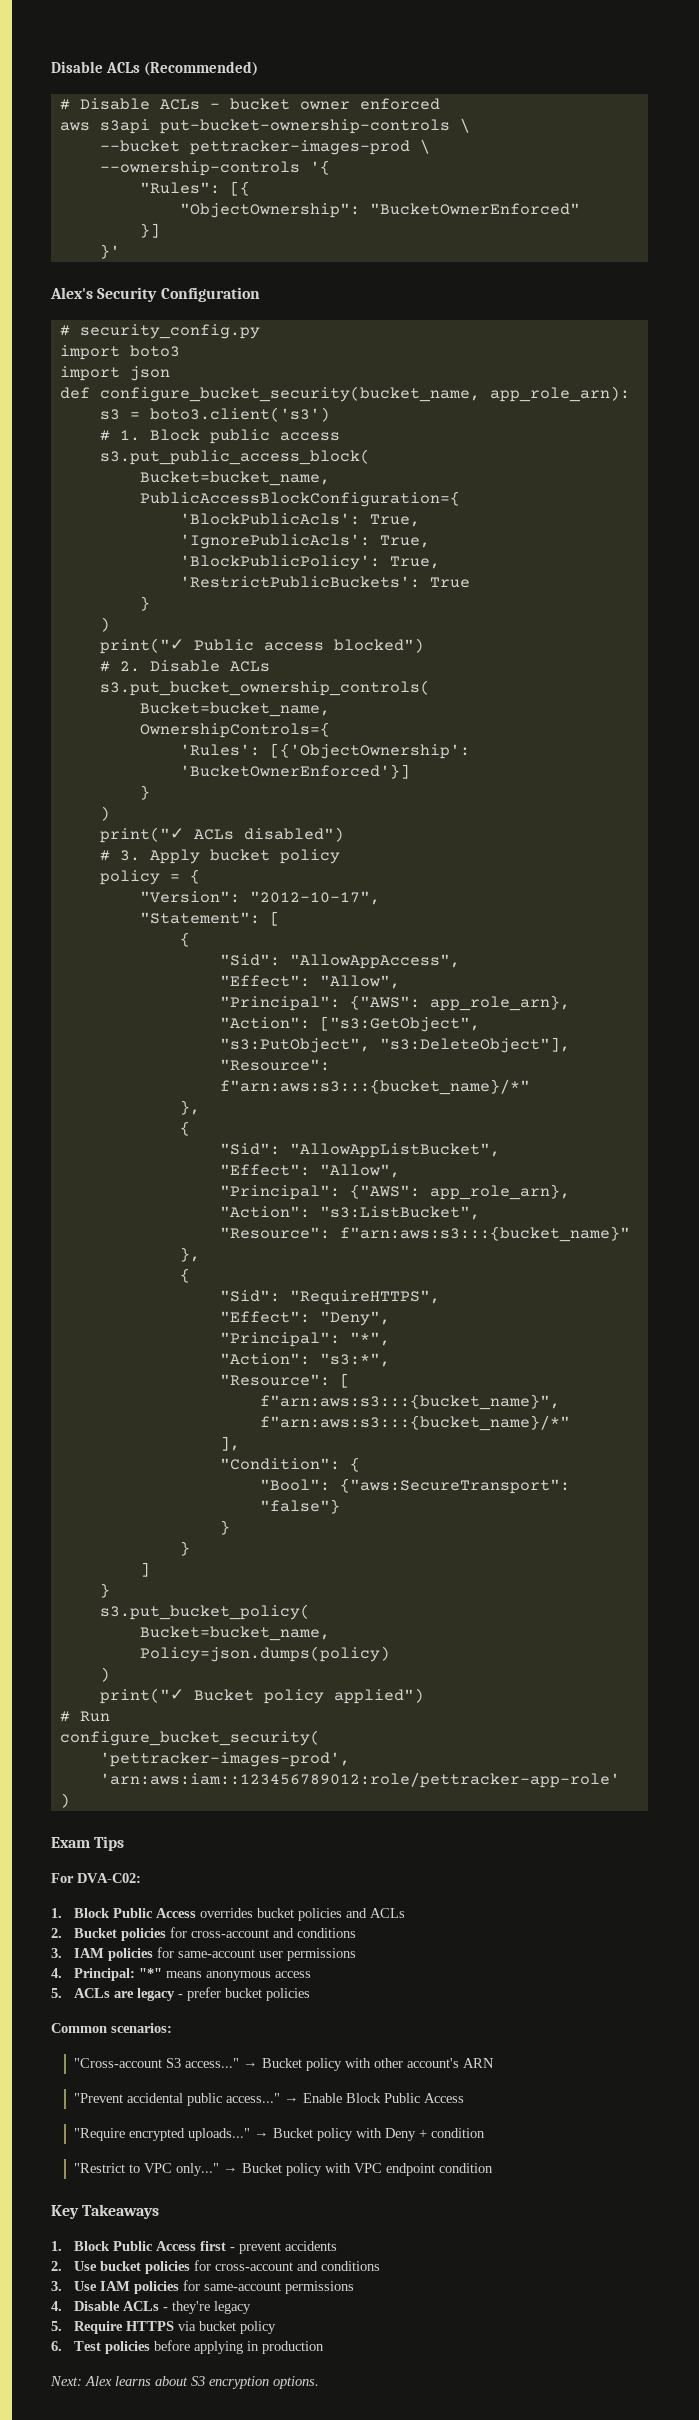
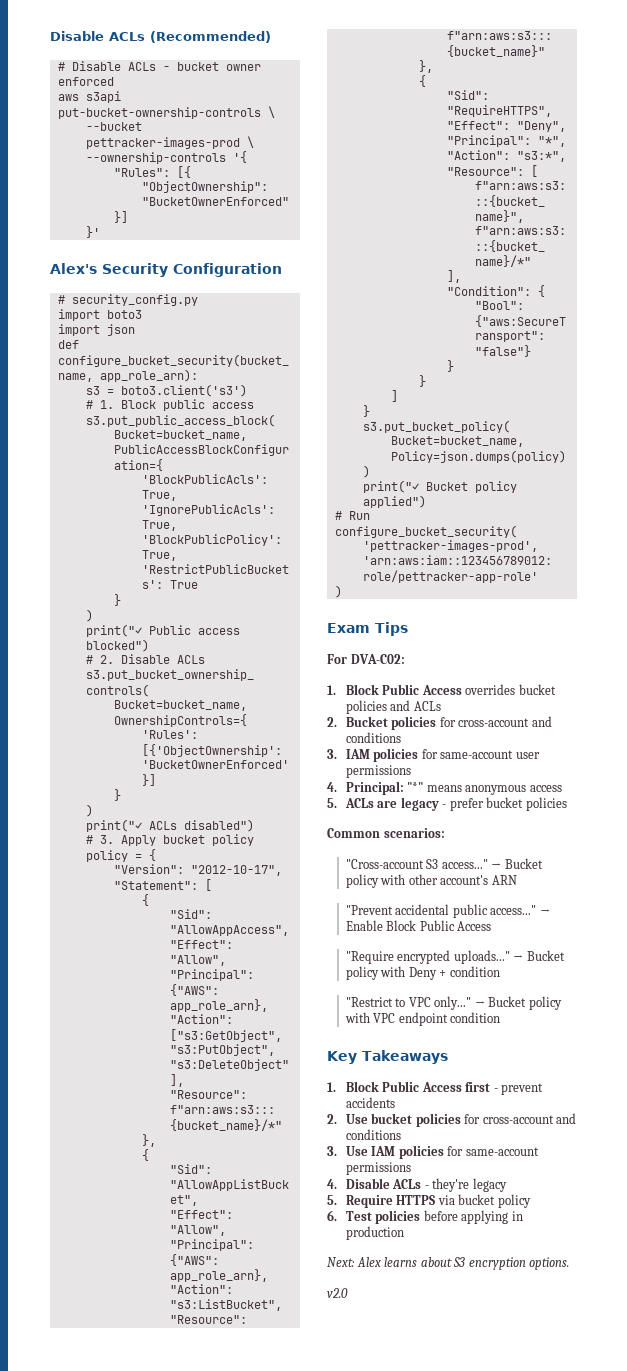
(319, 2382) none -> [327,1288,348,1298] // v2.0

